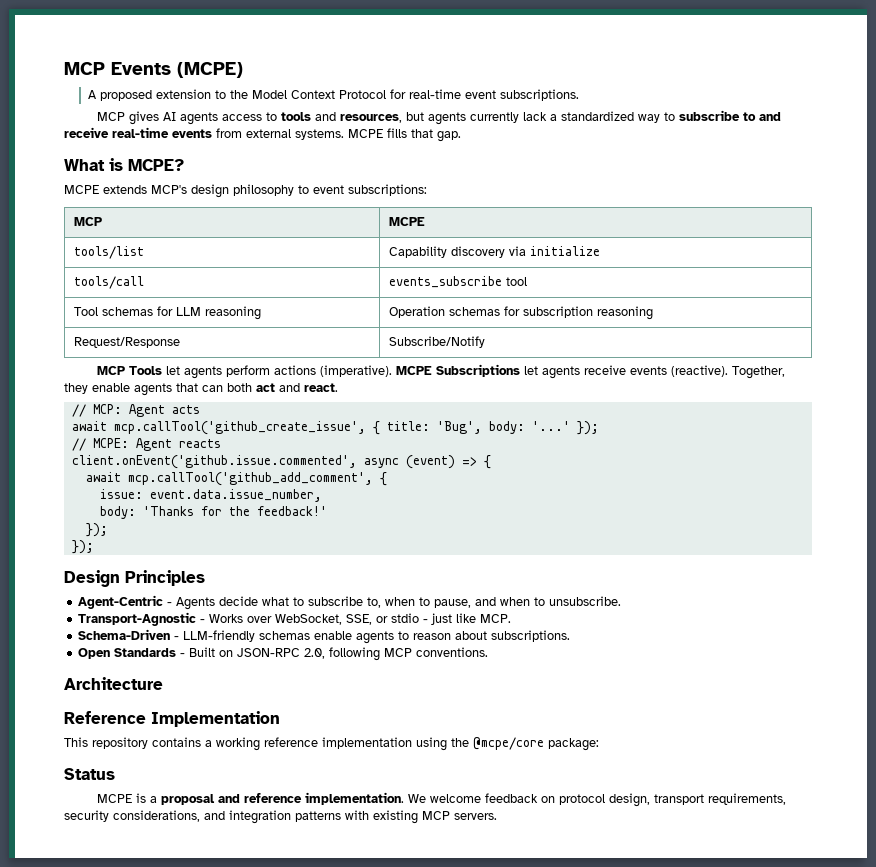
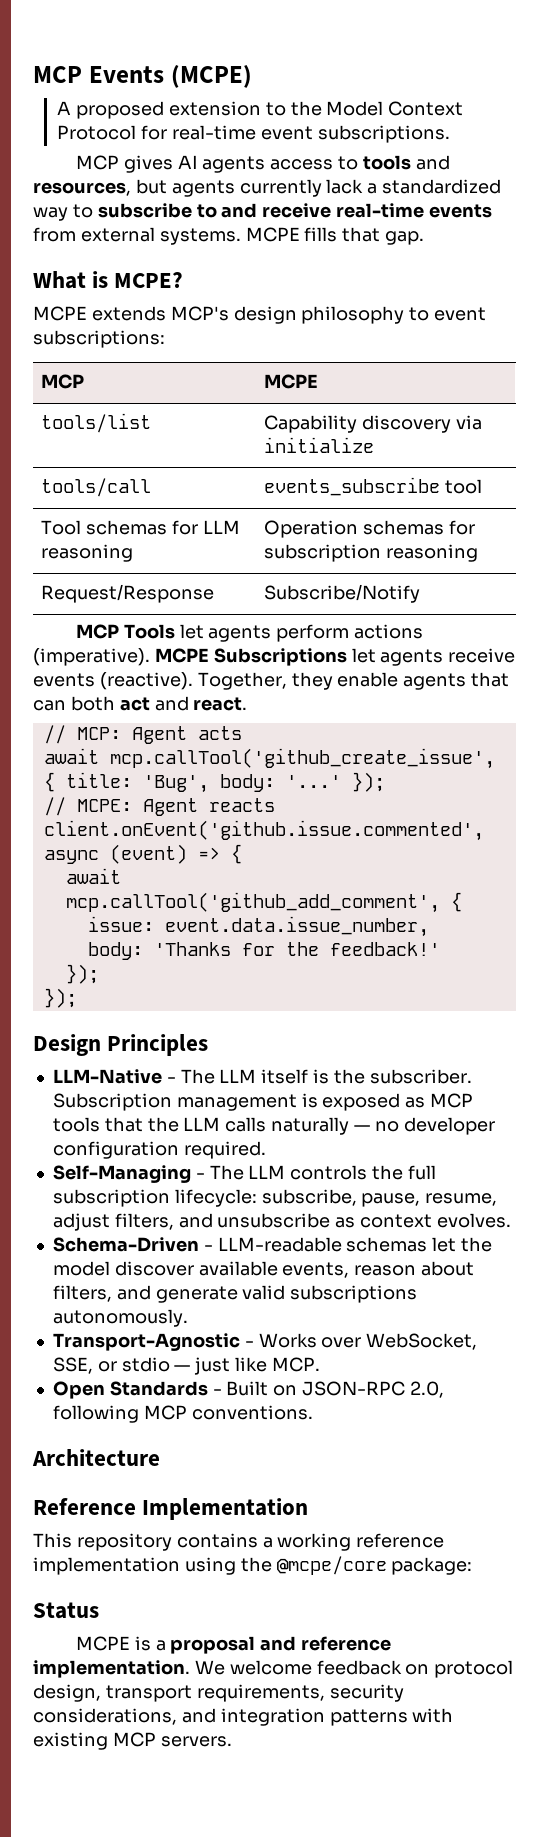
[78,595,622,610] Agent-Centric - Agents decide what to subscribe to, when to pause, and when to unsubscribe. -> [52,1069,472,1084] [52,1093,474,1111] [52,1117,495,1135] [52,1141,266,1159] [52,1165,436,1183] [52,1189,498,1207] [52,1213,511,1231] [52,1237,493,1252] [52,1261,475,1278] [52,1285,418,1303] [52,1309,188,1327] LLM-Native - The LLM itself is the subscriber. Subscription management is exposed as MCP tools that the LLM calls naturally — no developer configuration required. // Self-Managing - The LLM controls the full subscription lifecycle: subscribe, pause, resume, adjust filters, and unsubscribe as context evolves. // Schema-Driven - LLM-readable schemas let the model discover available events, reason about filters, and generate valid subscriptions autonomously.
[423,619,429,623] - -> [174,1365,191,1371] —
[78,629,571,644] // Schema-Driven - LLM-friendly schemas enable agents to reason about subscriptions. -> (320, 1364) none

